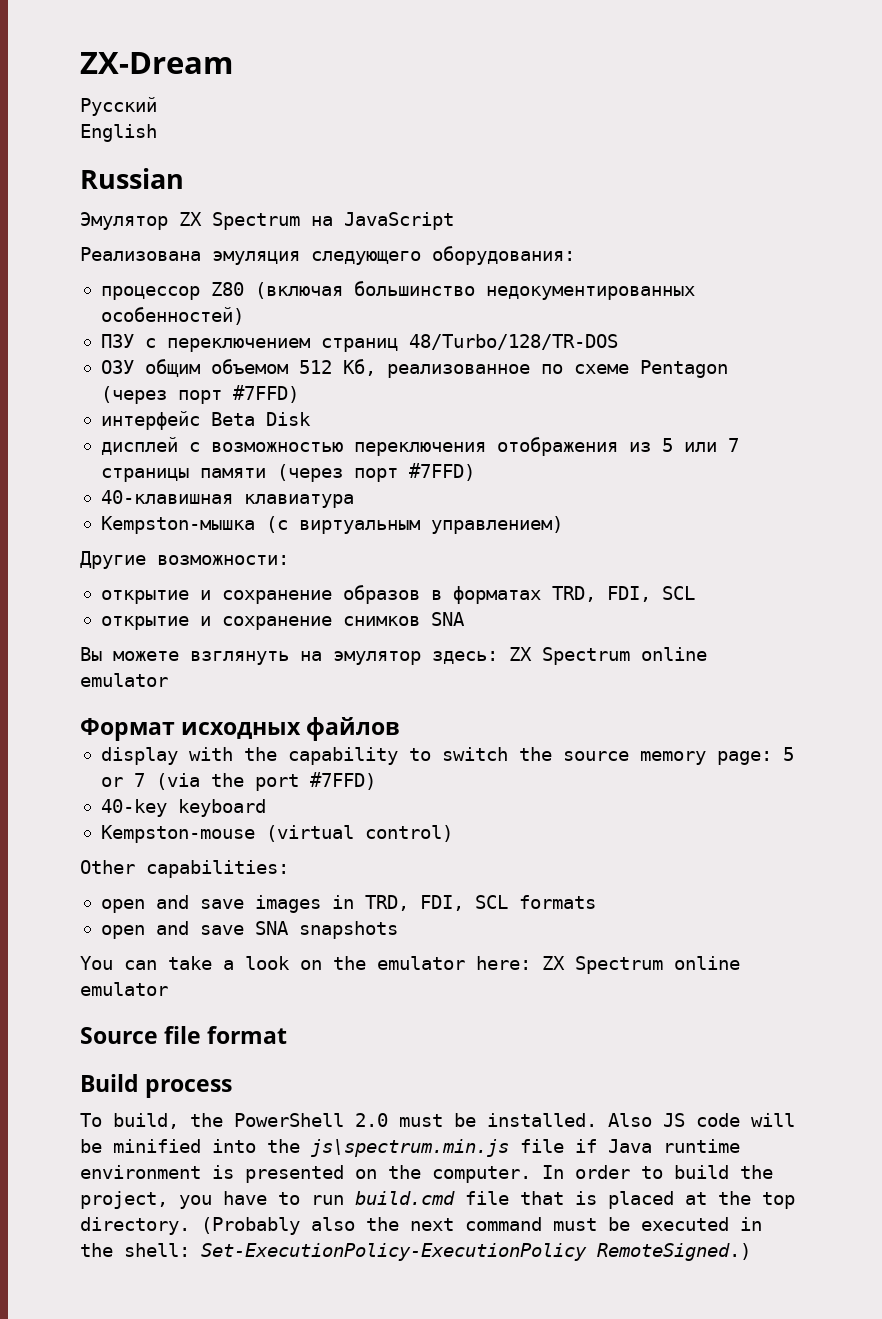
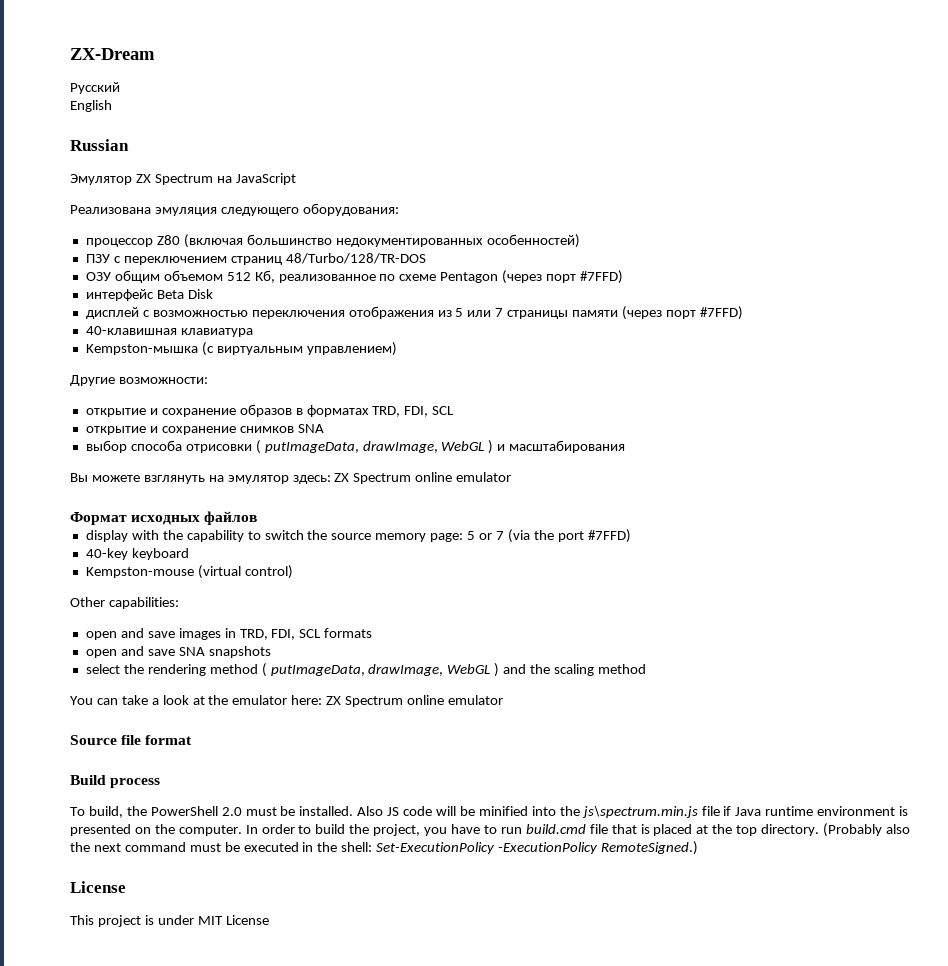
(465, 619) none -> [85,440,626,454] // выбор способа отрисовки ( putImageData, drawImage, WebGL ) и масштабирования
(398, 930) none -> [85,663,646,677] // select the rendering method ( putImageData, drawImage, WebGL ) and the scaling method
[300,960,322,970] on -> [192,696,205,705] at
[201,1243,587,1261] Set-ExecutionPolicy-ExecutionPolicy -> [376,842,599,854] Set-ExecutionPolicy -ExecutionPolicy
(751, 1252) none -> [70,881,126,893] [70,915,269,927] // License // This project is under MIT License

